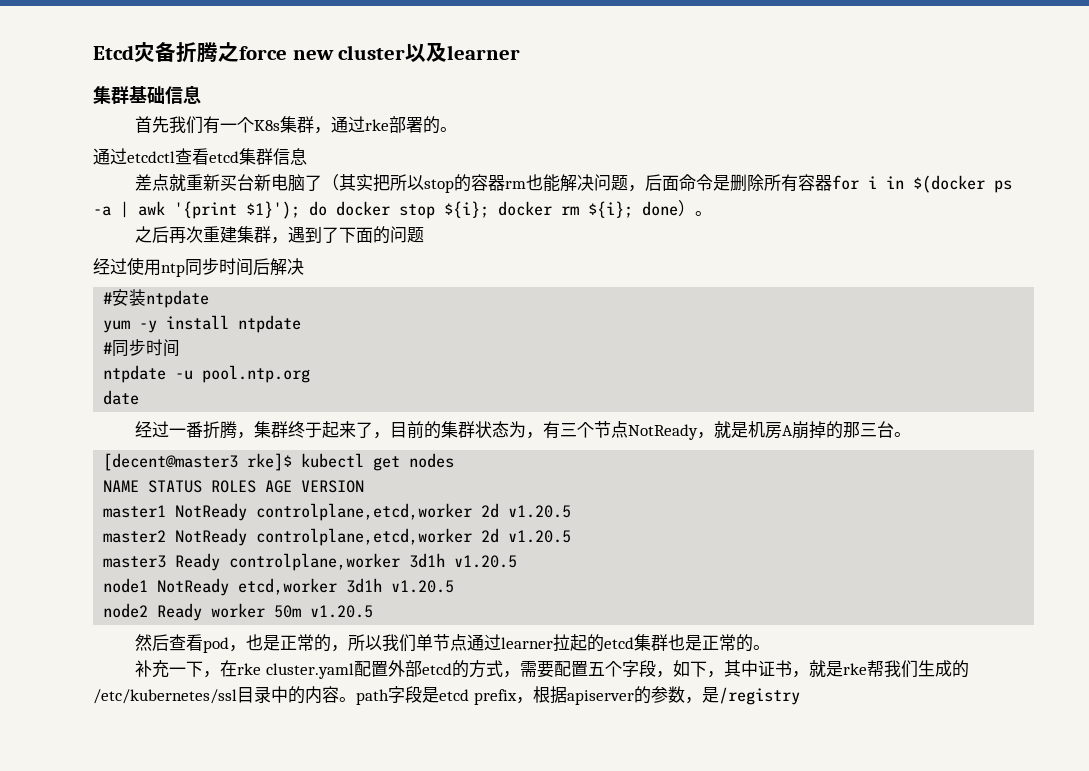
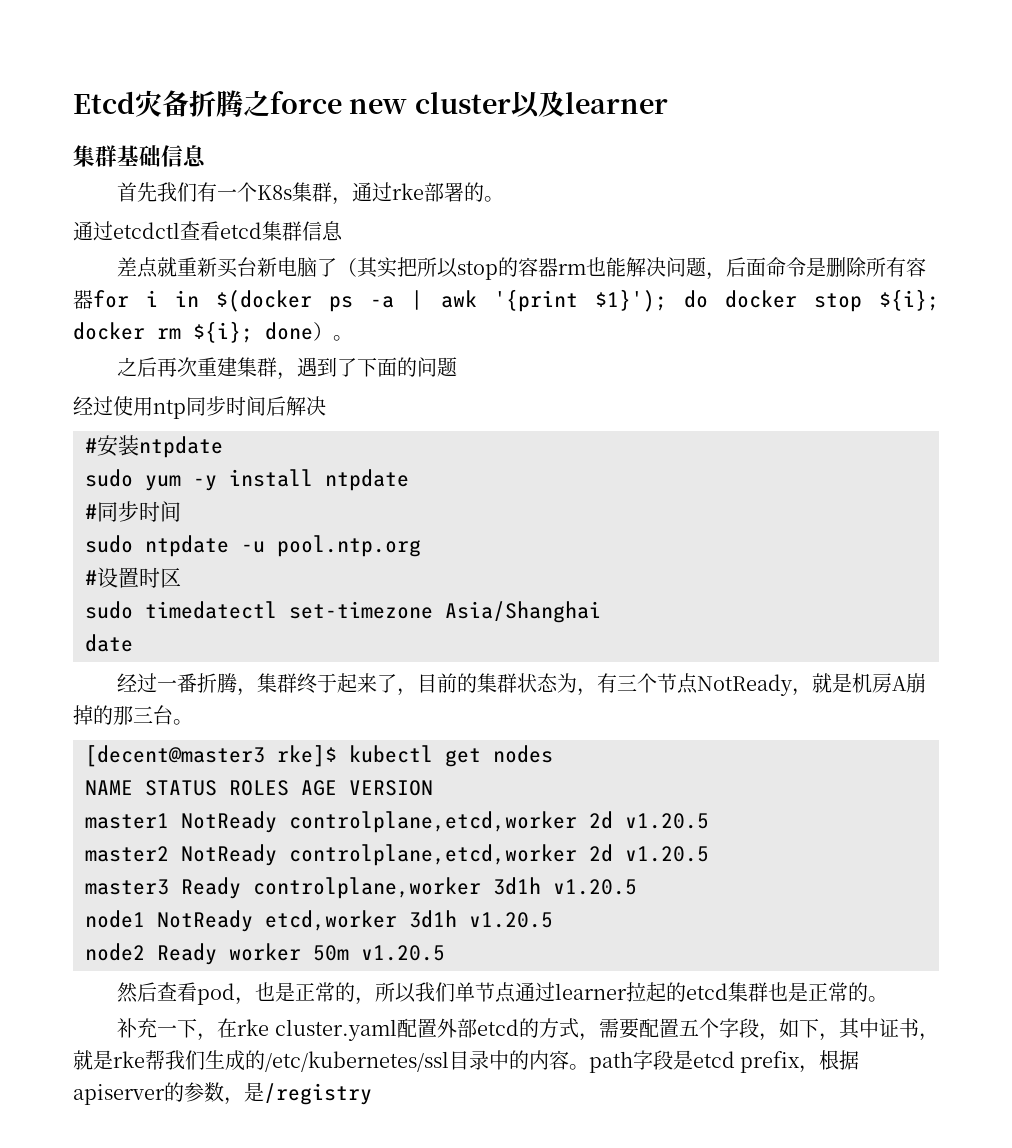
(210, 299) none -> [85,469,133,487] sudo
(181, 348) none -> [85,535,133,553] sudo
(311, 374) none -> [85,567,181,588] [85,601,601,623] // #设置时区 // sudo timedatectl set-timezone Asia/Shanghai

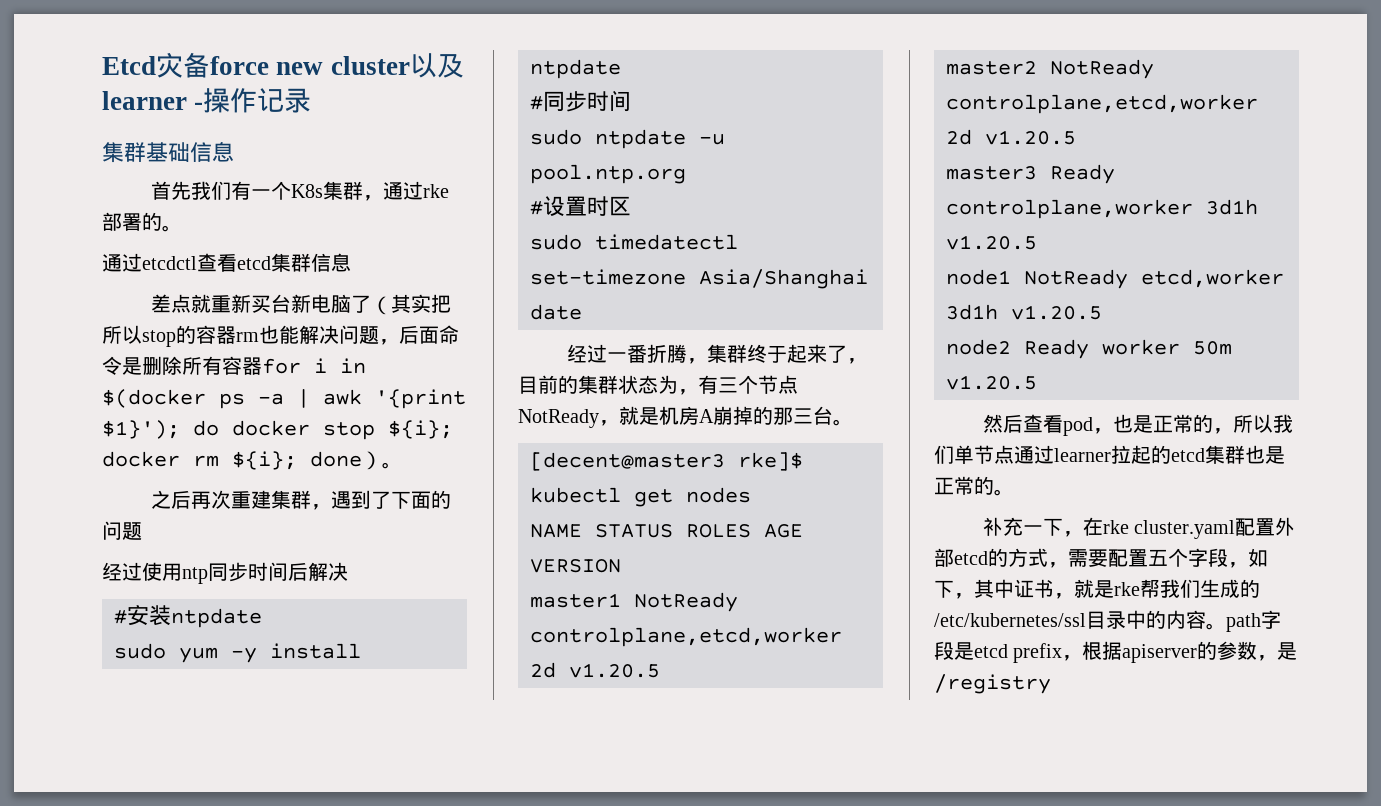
[189,90,270,117] 折腾之 -> (210, 65) none
(668, 102) none -> [194,88,312,113] -操作记录

